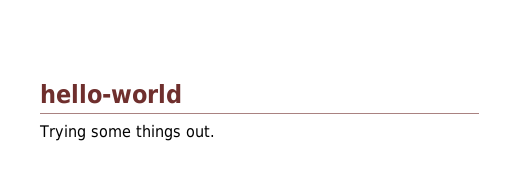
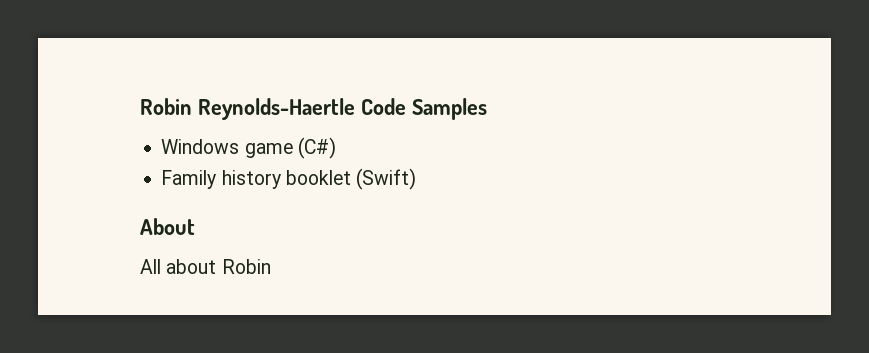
[40,84,182,104] [39,124,215,141] hello-world // Trying some things out. -> [140,98,487,120] [161,137,336,159] [161,168,417,190] [140,218,195,235] [140,259,271,274] Robin Reynolds-Haertle Code Samples // Windows game (C#) // Family history booklet (Swift) // About // All about Robin

